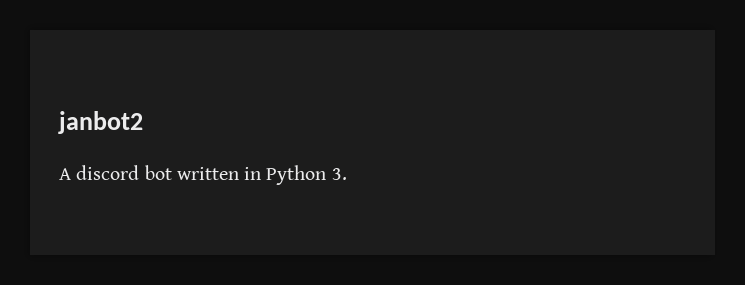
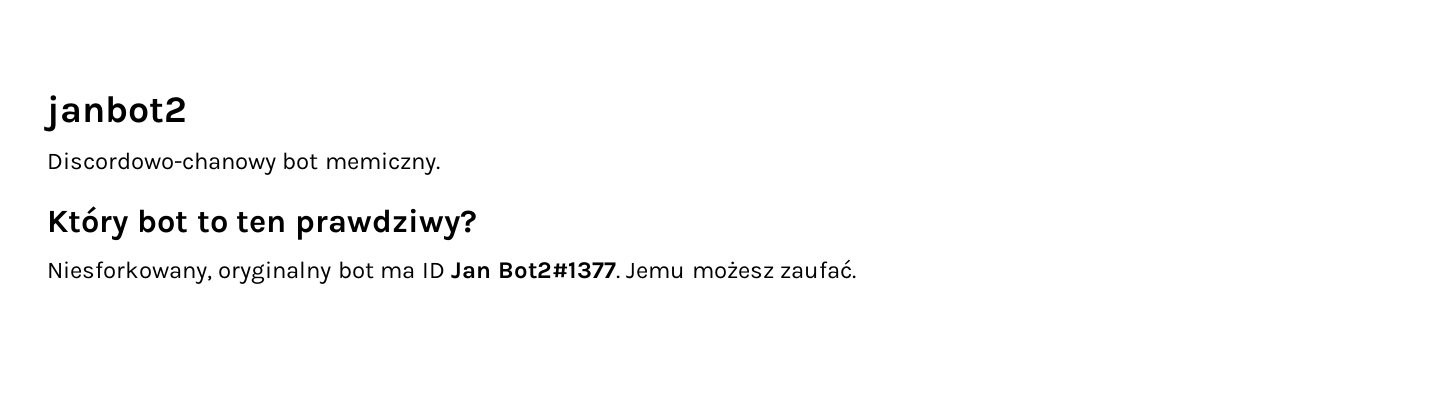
[59,165,347,185] A discord bot written in Python 3. -> [47,152,440,175] [47,206,478,241] [47,259,857,284] Discordowo-chanowy bot memiczny. // Który bot to ten prawdziwy? // Niesforkowany, oryginalny bot ma ID Jan Bot2#1377. Jemu możesz zaufać.

